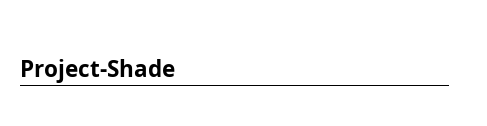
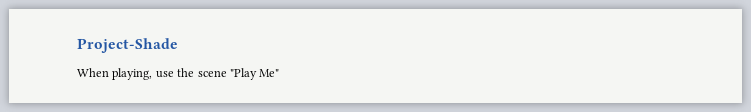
(175, 71) none -> [77,68,280,80] // When playing, use the scene "Play Me"

